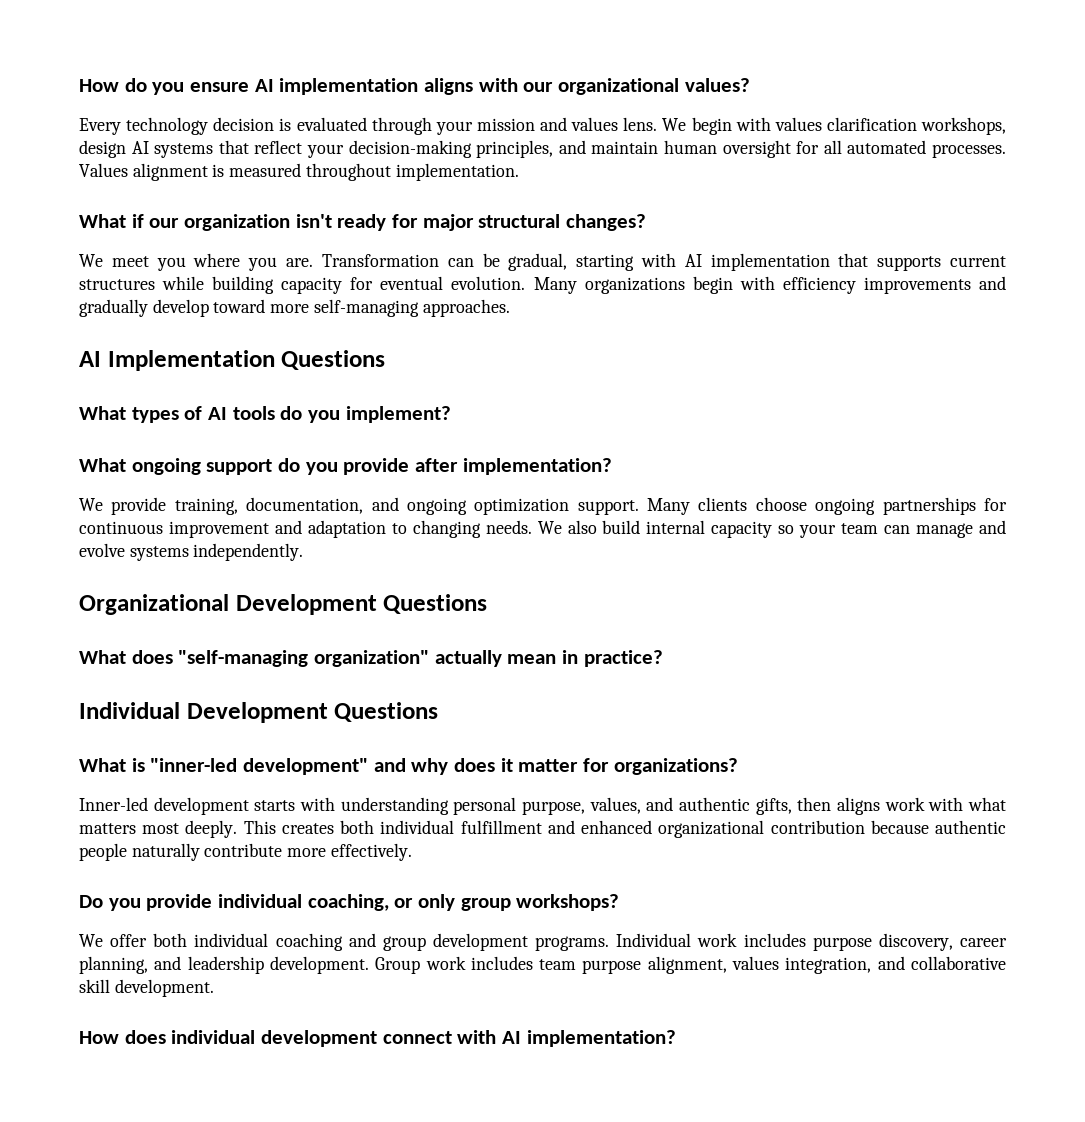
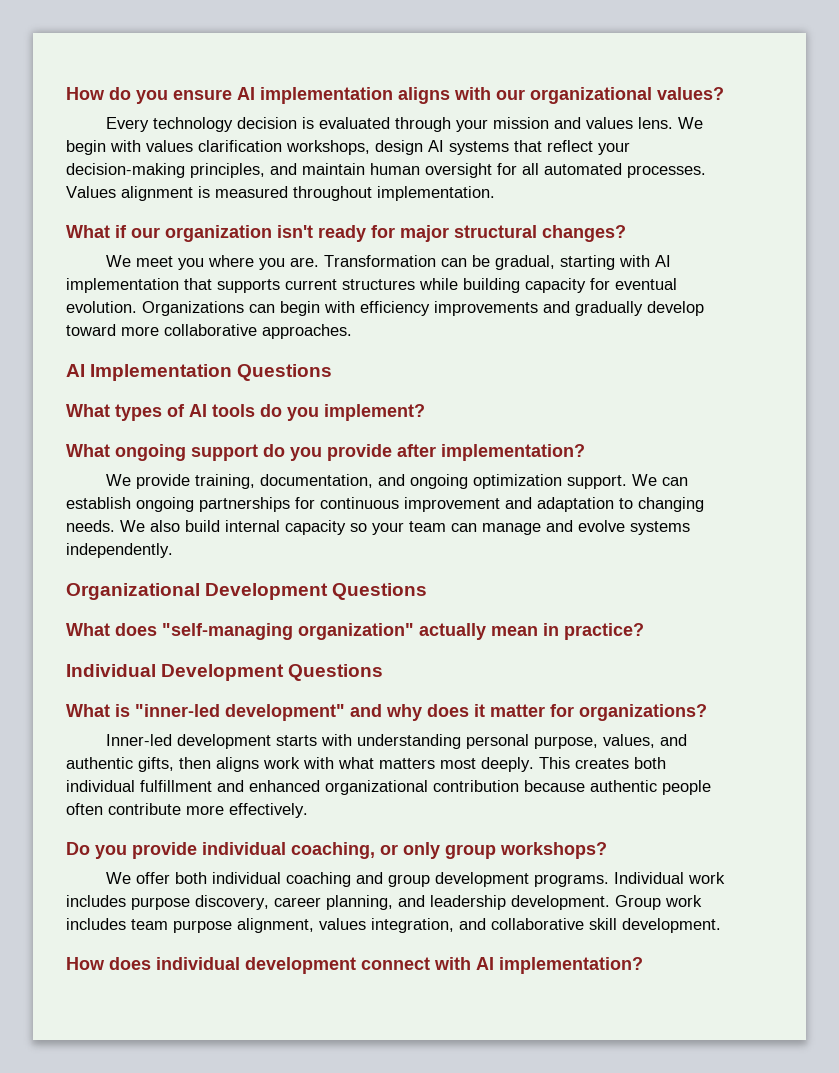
[533,277,685,294] Many organizations -> [142,301,275,316] Organizations can
[313,299,419,317] self-managing -> [164,324,257,336] collaborative
[647,497,807,515] Many clients choose -> [632,474,689,486] [66,497,131,509] We can establish
[131,843,200,861] naturally -> [66,803,103,815] often

